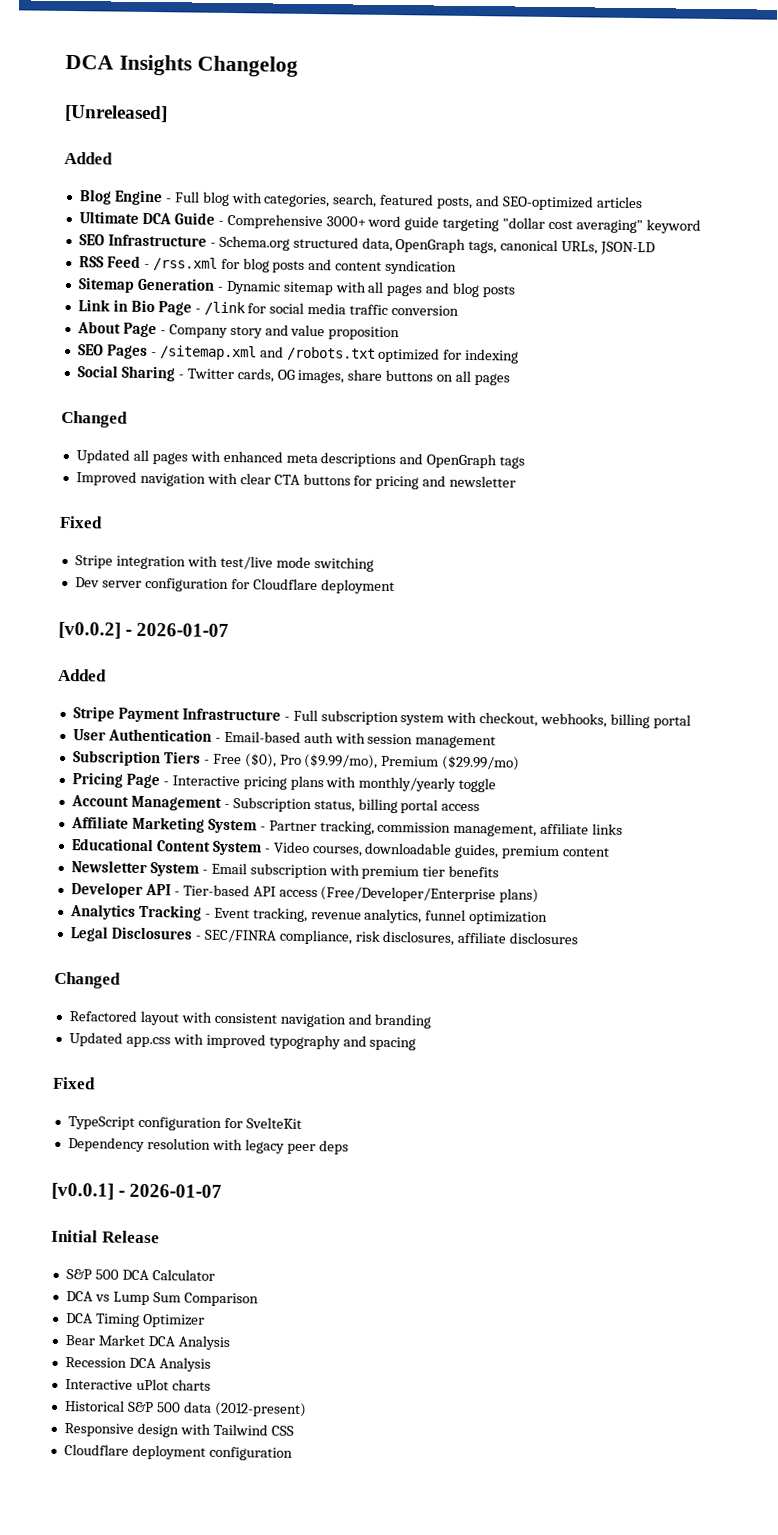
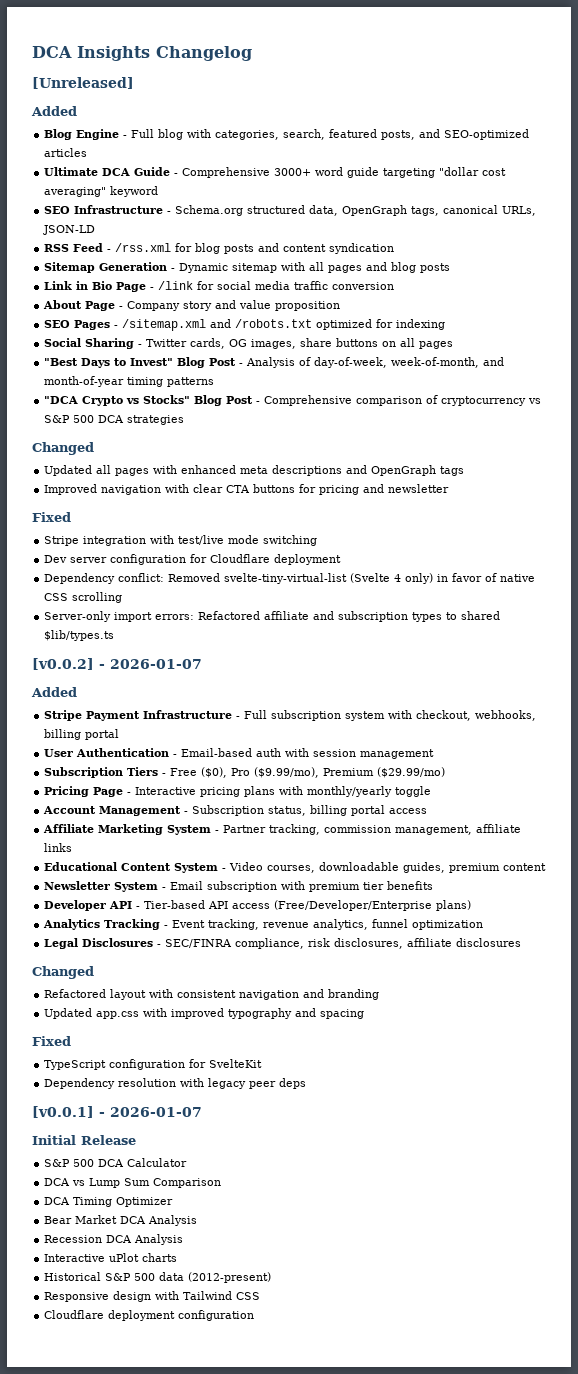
(511, 379) none -> [44,357,505,368] [44,376,215,387] [44,395,542,406] [44,415,185,425] // "Best Days to Invest" Blog Post - Analysis of day-of-week, week-of-month, and month-of-year timing patterns // "DCA Crypto vs Stocks" Blog Post - Comprehensive comparison of cryptocurrency vs S&P 500 DCA strategies
(395, 587) none -> [44,573,536,584] [44,592,123,603] [44,611,501,622] [44,630,115,641] // Dependency conflict: Removed svelte-tiny-virtual-list (Svelte 4 only) in favor of native CSS scrolling // Server-only import errors: Refactored affiliate and subscription types to shared $lib/types.ts

